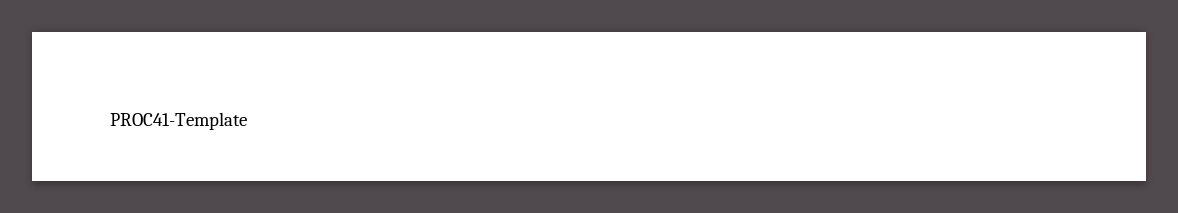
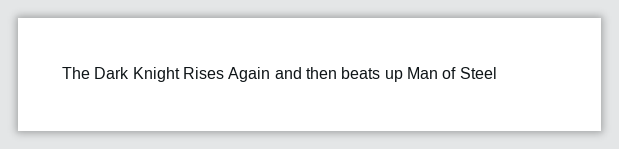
[110,112,247,130] PROC41-Template -> [62,67,497,82] The Dark Knight Rises Again and then beats up Man of Steel

